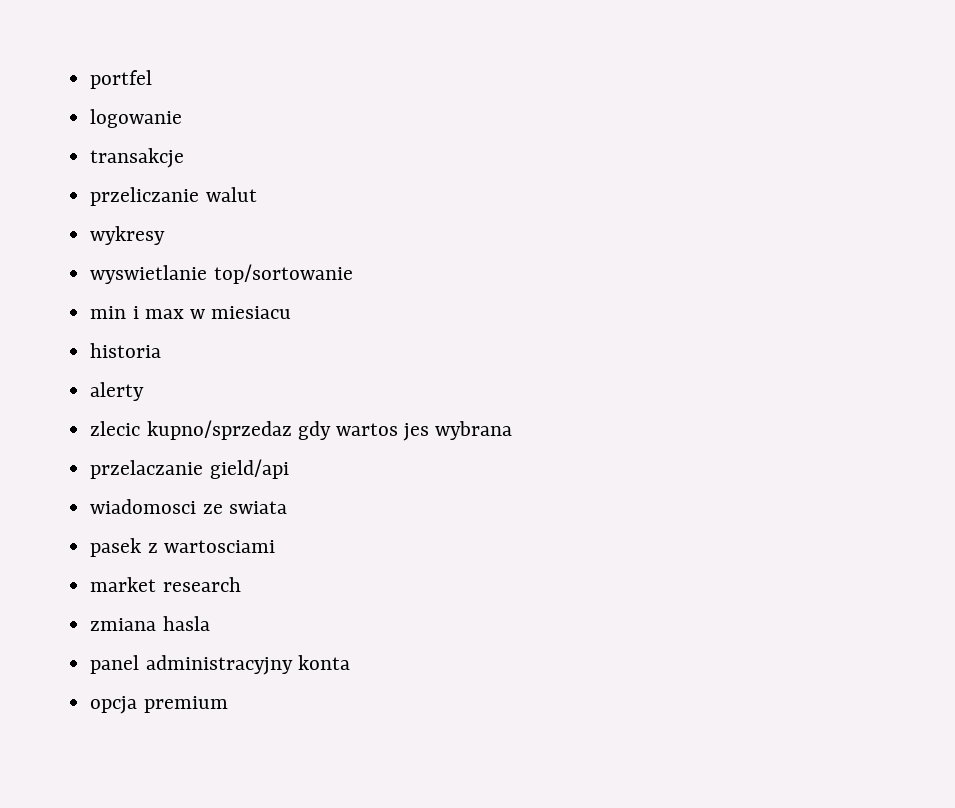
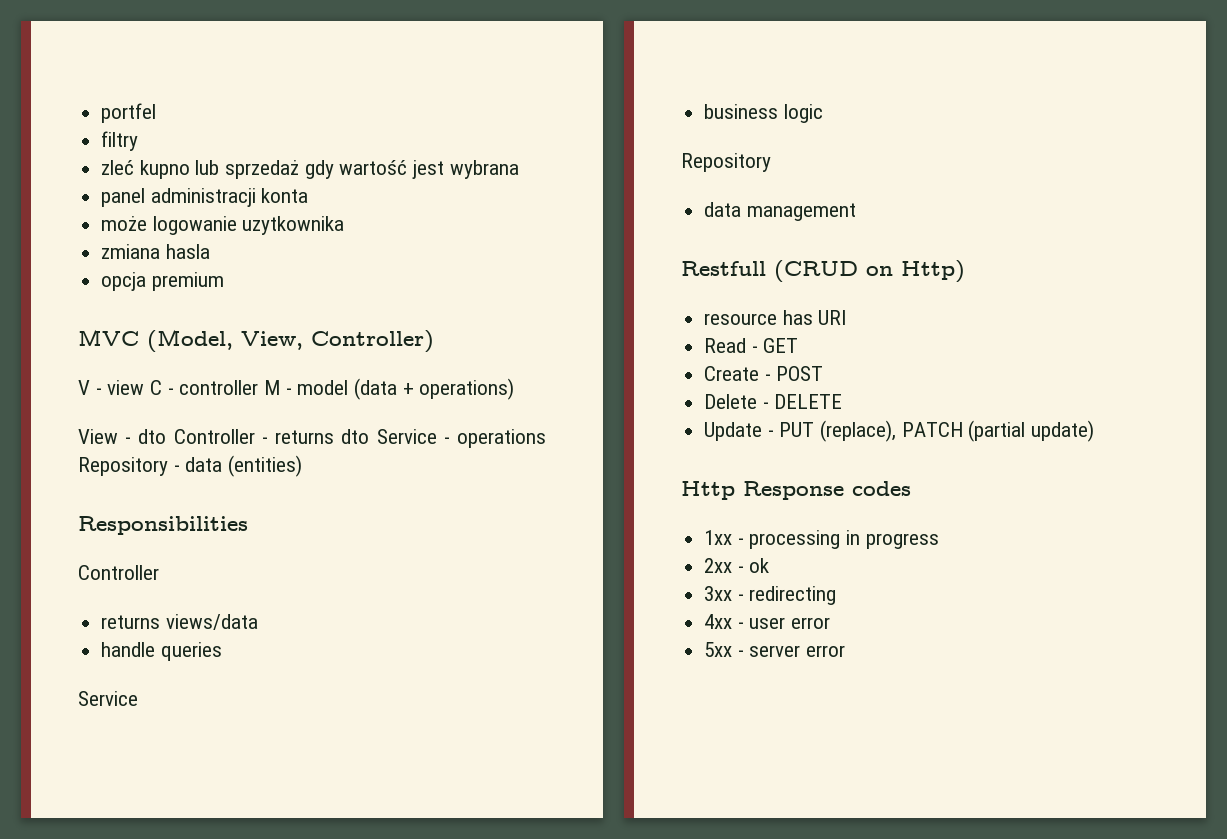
[90,109,183,128] [90,148,185,168] [90,187,257,206] [90,226,166,245] [90,264,353,284] [90,306,292,319] [90,343,162,358] [90,382,145,401] [90,420,513,441] [90,459,289,479] [90,499,287,514] [90,538,275,557] [90,577,241,592] logowanie // transakcje // przeliczanie walut // wykresy // wyswietlanie top/sortowanie // min i max w miesiacu // historia // alerty // zlecic kupno/sprzedaz gdy wartos jes wybrana // przelaczanie gield/api // wiadomosci ze swiata // pasek z wartosciami // market research -> [101,131,139,151] [101,160,519,179] [101,188,309,207] [101,216,345,235] filtry // zleć kupno lub sprzedaż gdy wartość jest wybrana // panel administracji konta // może logowanie uzytkownika
[90,655,350,675] // panel administracyjny konta -> (210, 251) none
(228, 704) none -> [78,329,434,353] [78,378,515,400] [78,429,546,448] [78,455,303,477] [78,516,248,535] [78,565,159,580] [101,614,258,630] [101,642,222,661] [78,691,138,706] [704,104,823,123] [681,153,771,172] [704,202,856,221] [681,260,965,283] [704,310,848,325] [704,338,799,353] [704,366,824,381] [704,394,843,409] [704,420,1095,442] [681,481,911,500] [704,530,939,549] [704,558,770,573] [704,586,837,605] [704,614,831,629] [704,642,846,657] // MVC (Model, View, Controller) // V - view C - controller M - model (data + operations) // View - dto Controller - returns dto Service - operations Repository - data (entities) // Responsibilities // Controller // returns views/data // handle queries // Service // business logic // Repository // data management // Restfull (CRUD on Http) // resource has URI // Read - GET // Create - POST // Delete - DELETE // Update - PUT (replace), PATCH (partial update) // Http Response codes // 1xx - processing in progress // 2xx - ok // 3xx - redirecting // 4xx - user error // 5xx - server error

